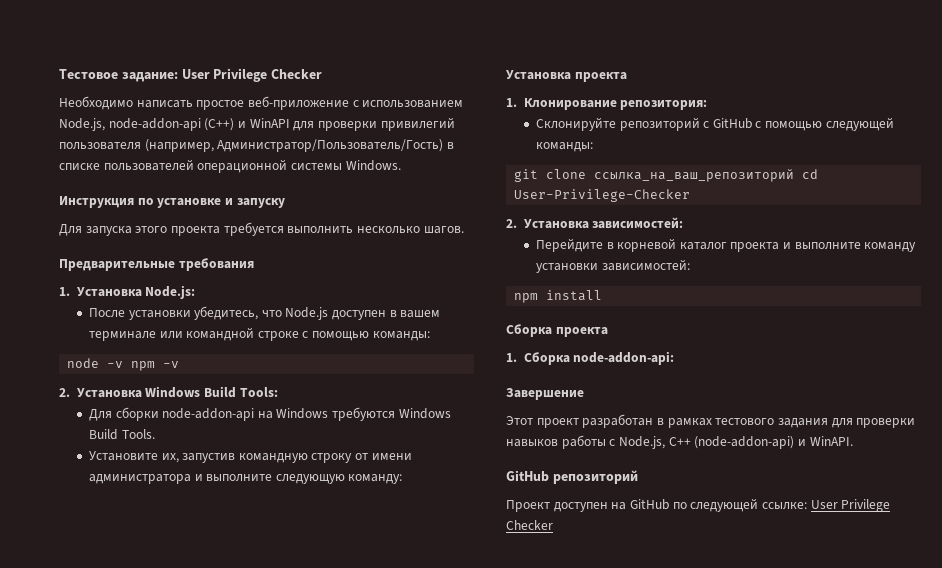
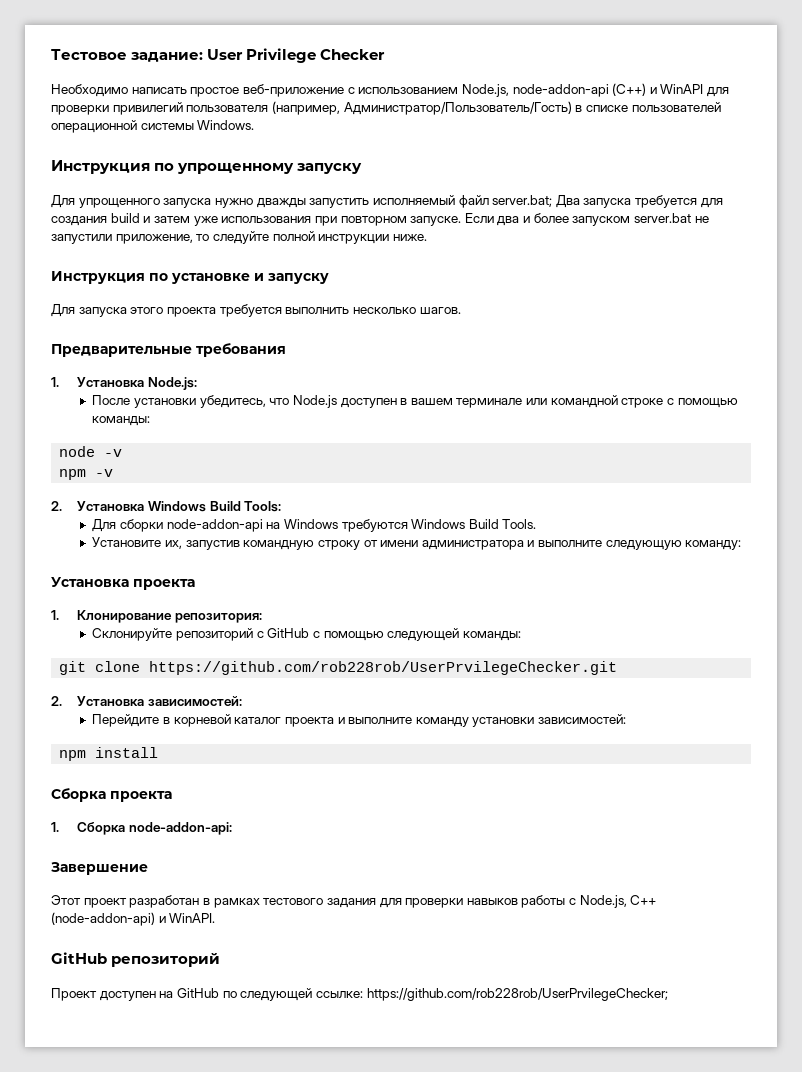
(401, 165) none -> [51,160,363,174] [51,195,723,208] [51,213,709,226] [51,231,427,244] // Инструкция по упрощенному запуску // Для упрощенного запуска нужно дважды запустить исполняемый файл server.bat; Два запуска требуется для создания build и затем уже использования при повторном запуске. Если два и более запуском server.bat не запустили приложение, то следуйте полной инструкции ниже.
(124, 364) none -> (123, 453) //
[594,169,819,182] [514,189,691,202] ссылка_на_ваш_репозиторий cd User-Privilege-Checker -> [149,661,618,675] https://github.com/rob228rob/UserPrvilegeChecker.git
[810,499,891,512] [506,520,553,530] User Privilege Checker -> [366,988,668,1001] https://github.com/rob228rob/UserPrvilegeChecker;

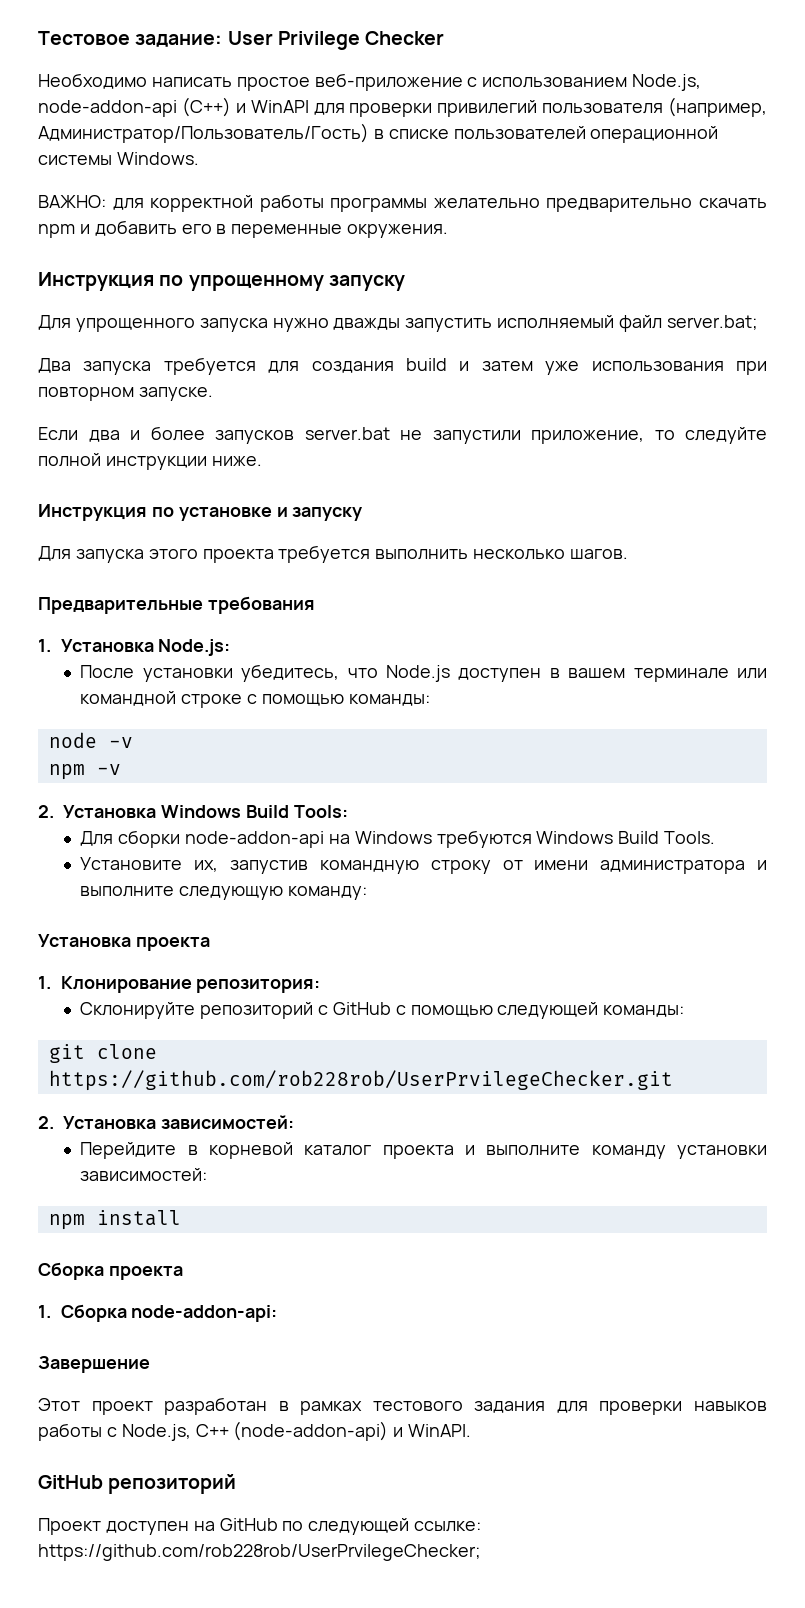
(255, 125) none -> [38,194,767,212] [38,220,449,238] // ВАЖНО: для корректной работы программы желательно предварительно скачать npm и добавить его в переменные окружения.
(553, 201) none -> (758, 322) //
(462, 221) none -> (213, 394) //
[572,216,631,226] запуском -> [215,430,294,444] запусков

